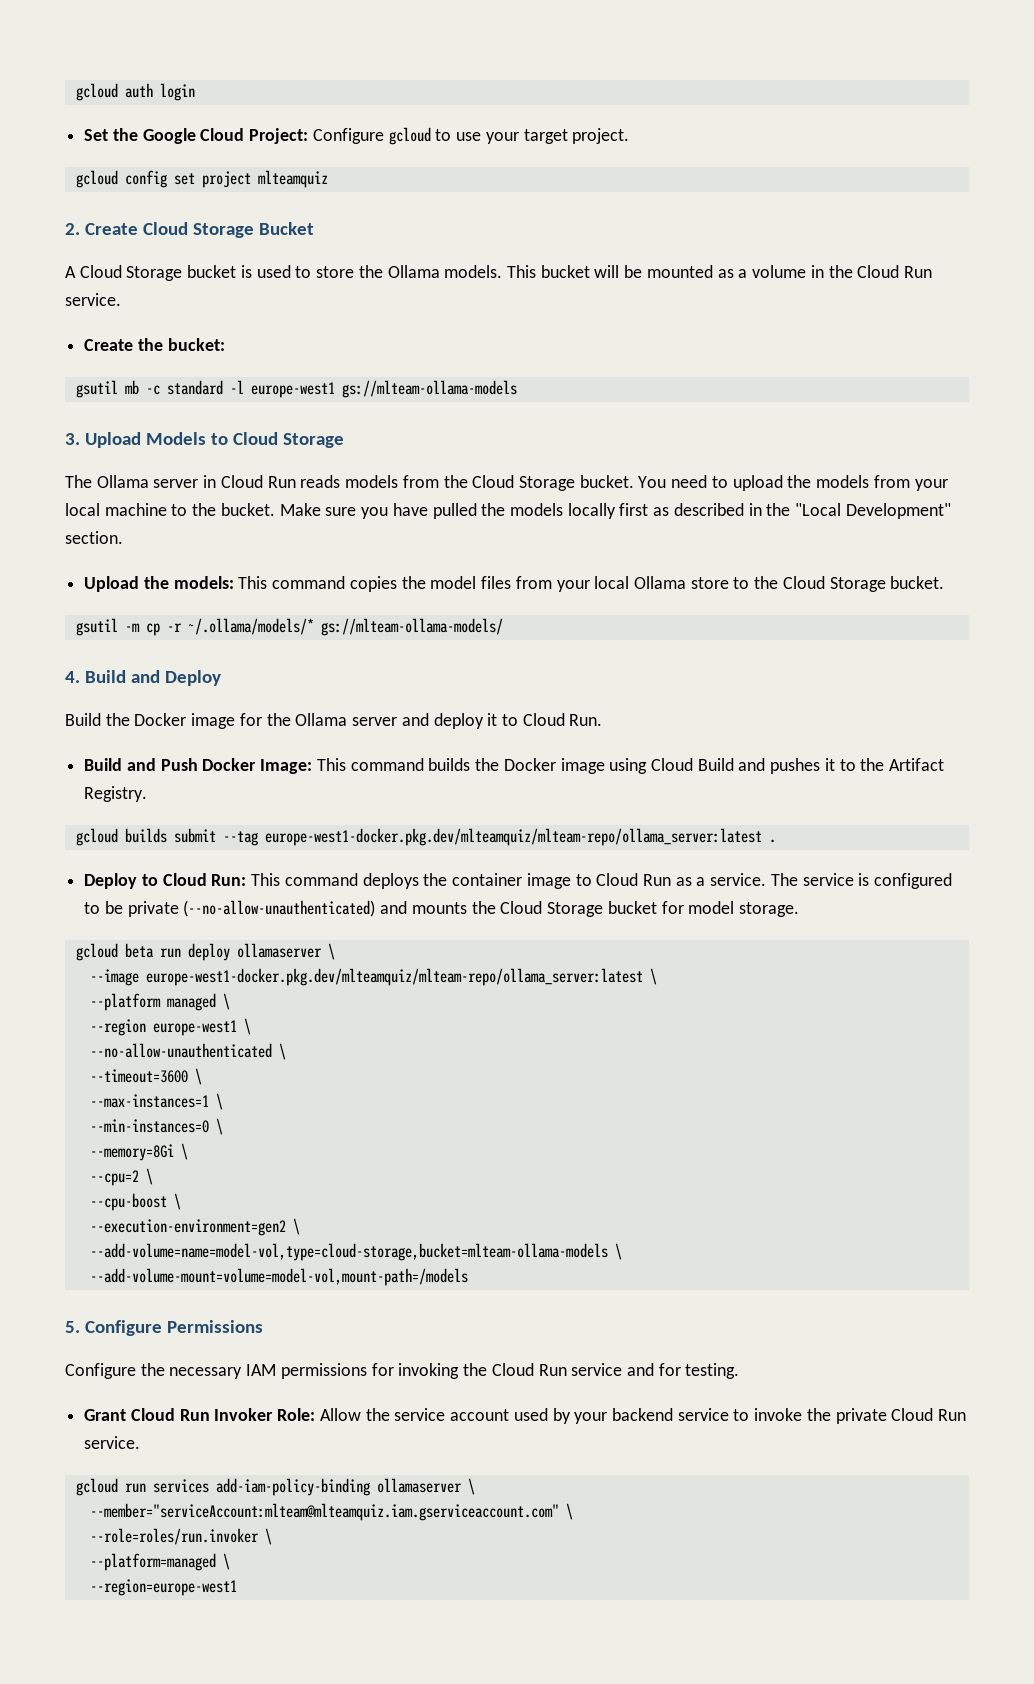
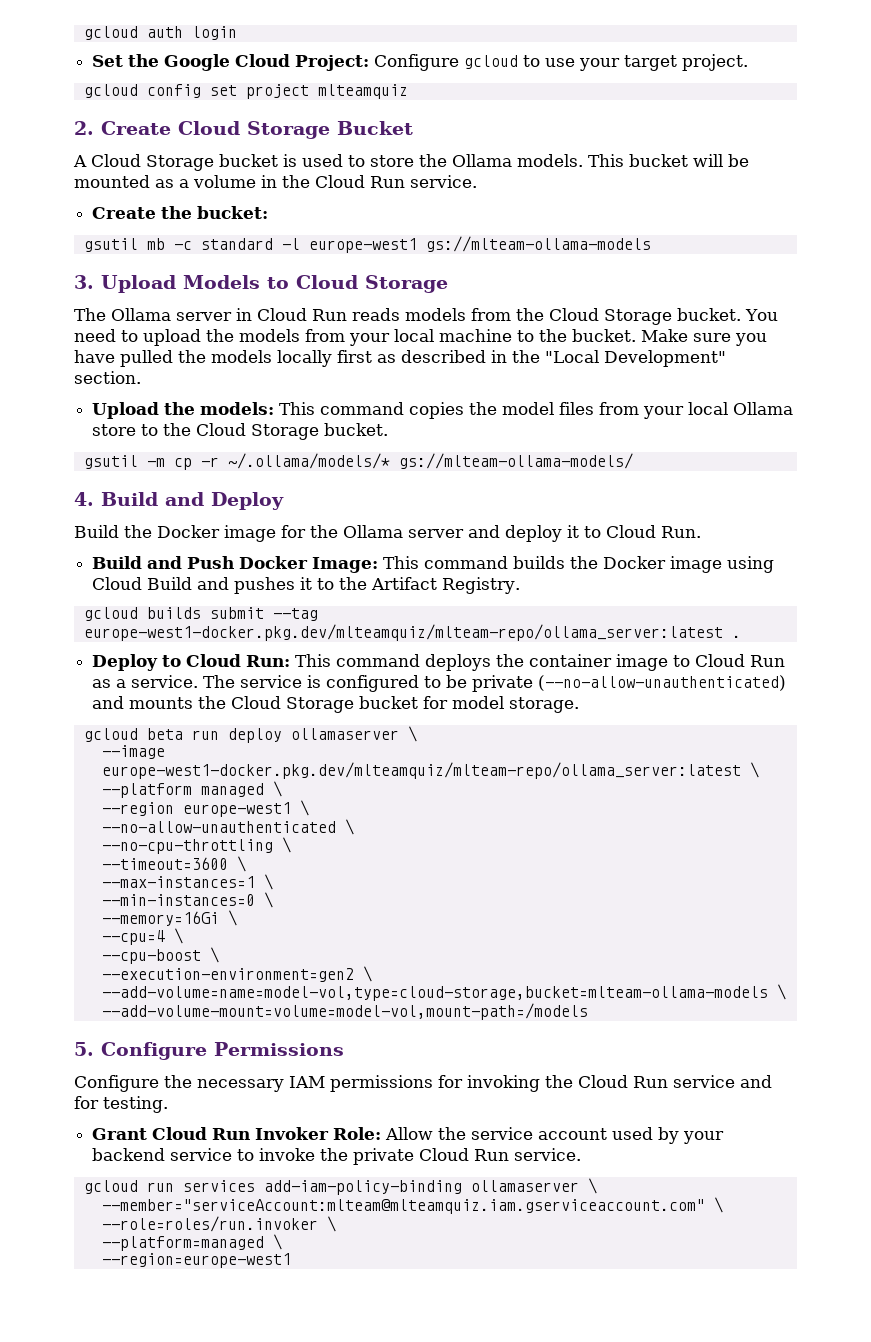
(286, 1051) none -> [101,837,291,854] // --no-cpu-throttling \
[89,1143,188,1161] [89,1170,139,1186] --memory=8Gi \ // --cpu=2 -> [101,910,237,926] [101,930,165,945] --memory=16Gi \ // --cpu=4

